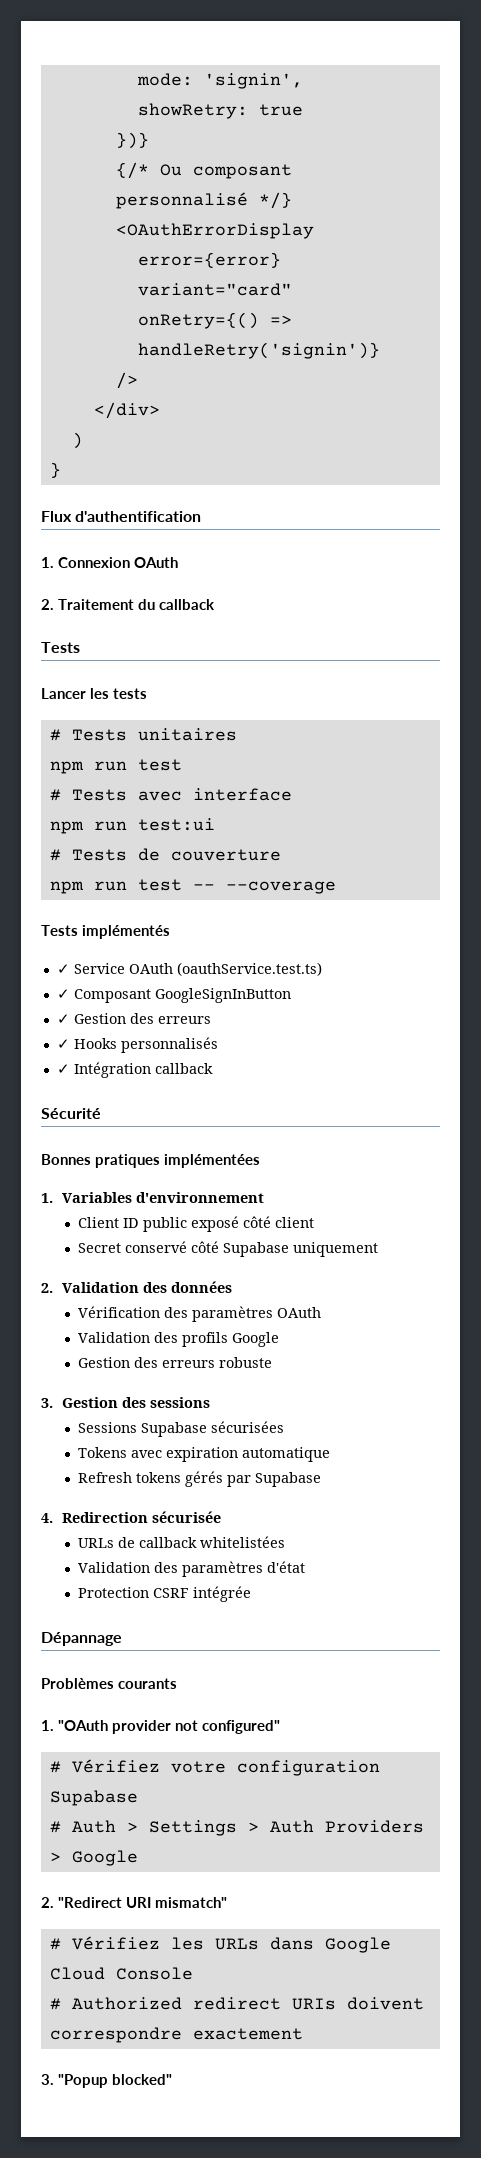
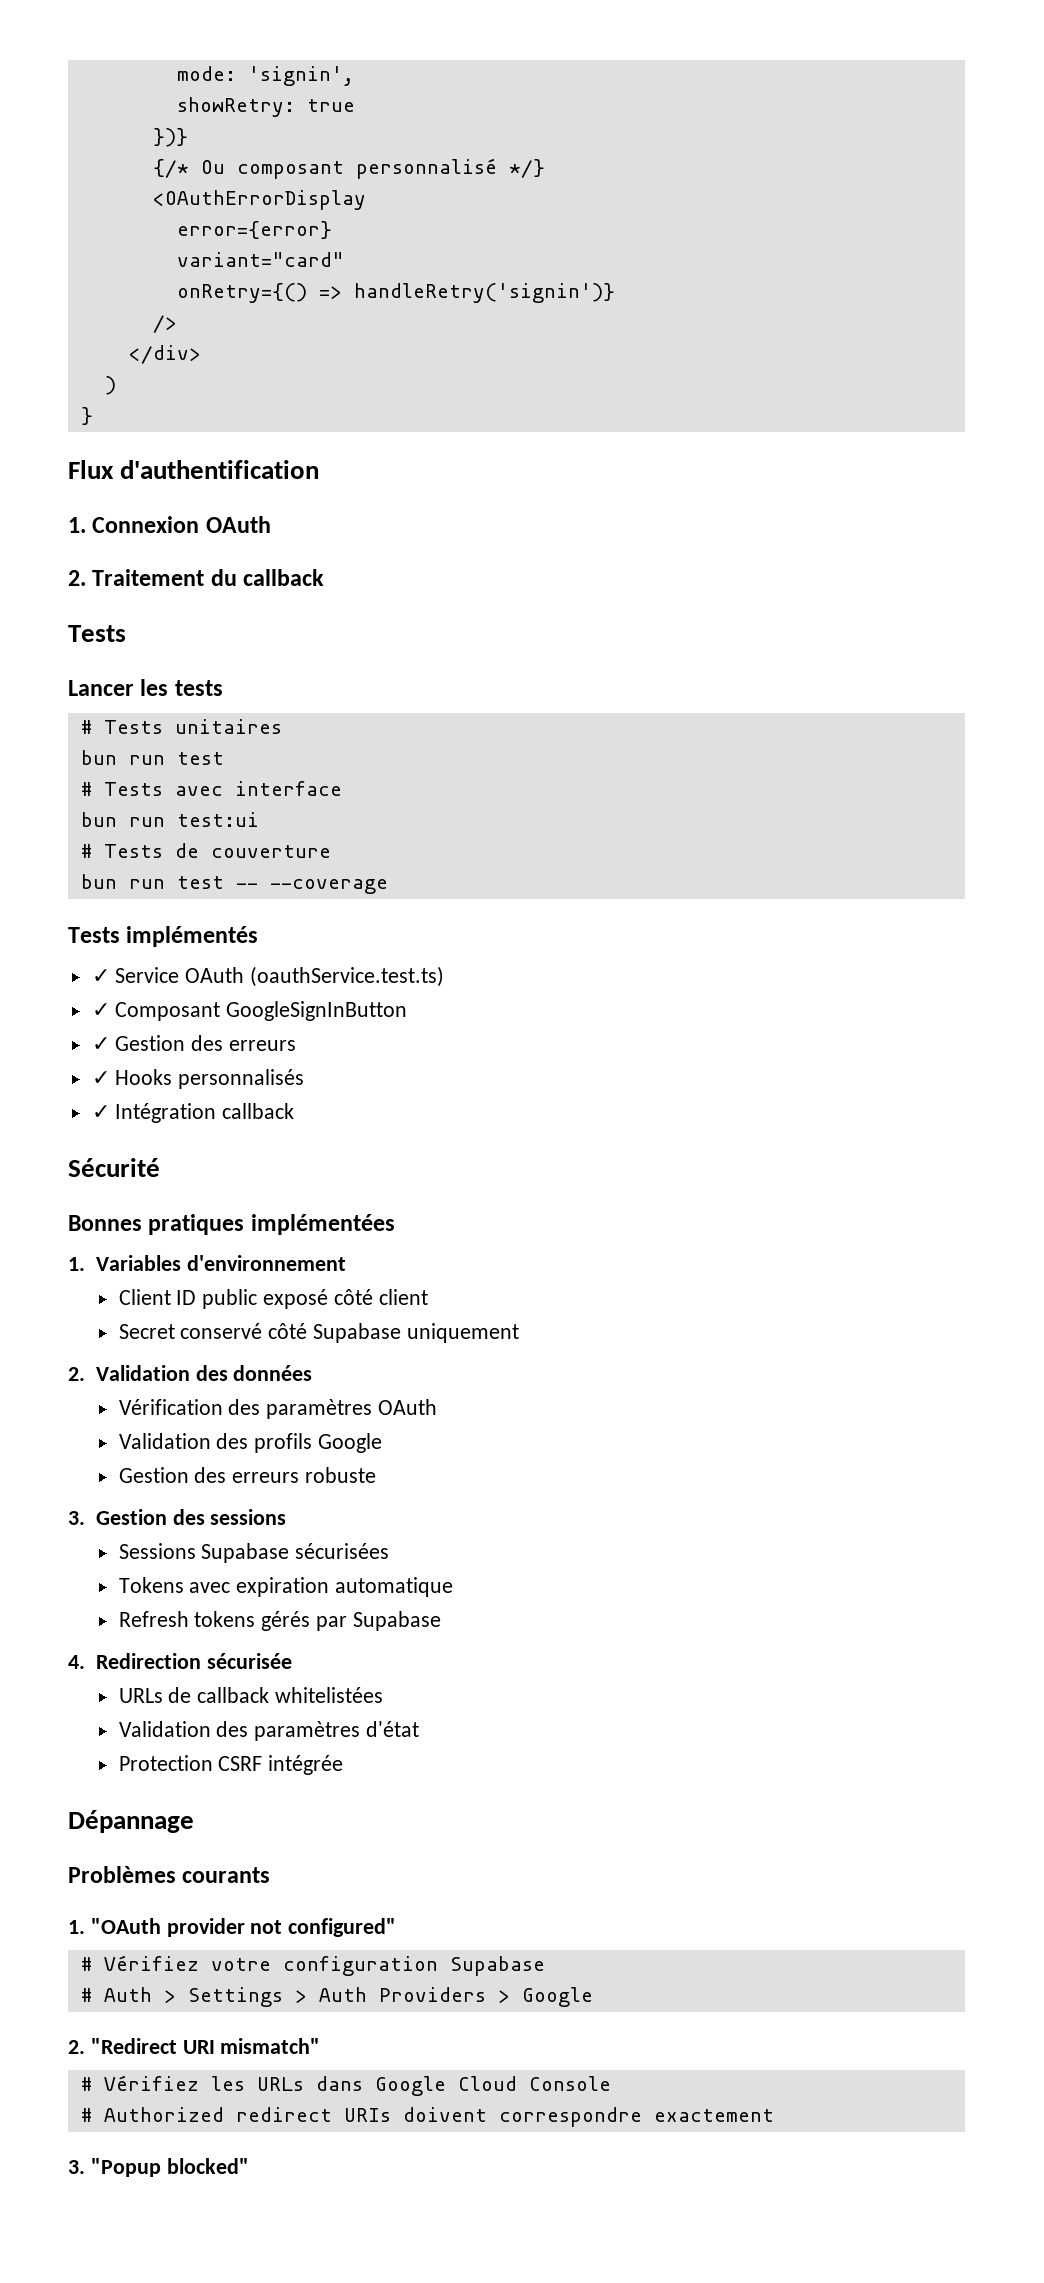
[49,761,84,774] npm -> [80,750,117,765] bun
[49,821,84,834] npm -> [80,812,117,827] bun
[49,881,84,894] npm -> [80,874,117,889] bun

